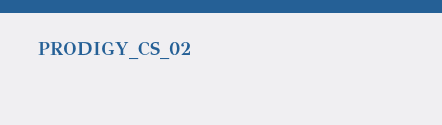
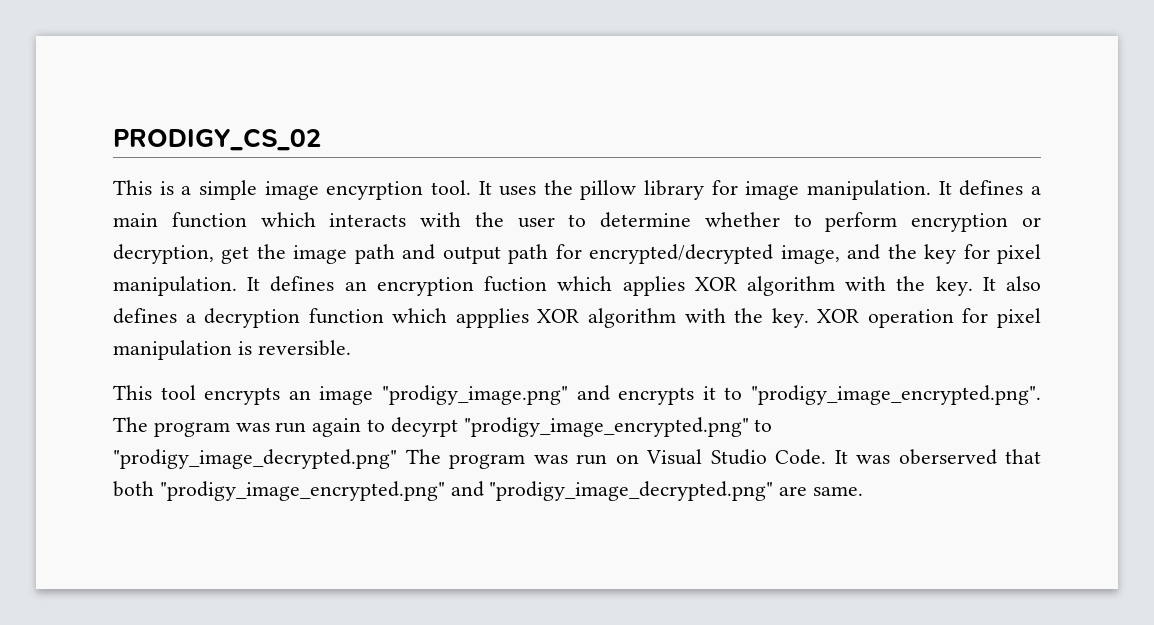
(191, 50) none -> [113,180,1041,200] [113,212,1041,232] [113,244,1041,264] [113,276,1041,296] [113,308,1041,328] [113,340,351,360] [113,385,1041,405] [113,417,773,437] [113,449,1041,469] [113,481,864,501] // This is a simple image encyrption tool. It uses the pillow library for image manipulation. It defines a main function which interacts with the user to determine whether to perform encryption or decryption, get the image path and output path for encrypted/decrypted image, and the key for pixel manipulation. It defines an encryption fuction which applies XOR algorithm with the key. It also defines a decryption function which appplies XOR algorithm with the key. XOR operation for pixel manipulation is reversible. // This tool encrypts an image "prodigy_image.png" and encrypts it to "prodigy_image_encrypted.png". The program was run again to decyrpt "prodigy_image_encrypted.png" to "prodigy_image_decrypted.png" The program was run on Visual Studio Code. It was oberserved that both "prodigy_image_encrypted.png" and "prodigy_image_decrypted.png" are same.

